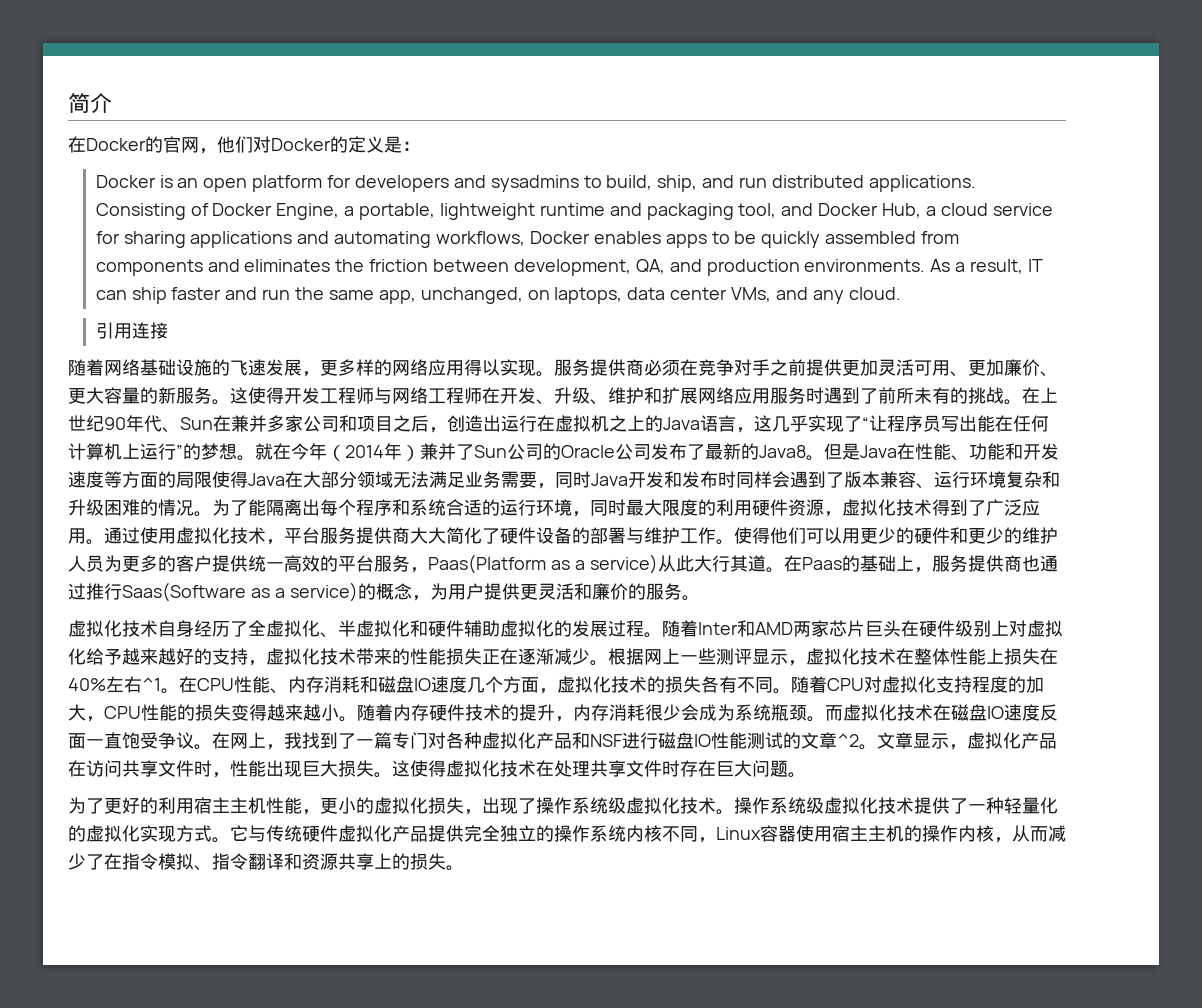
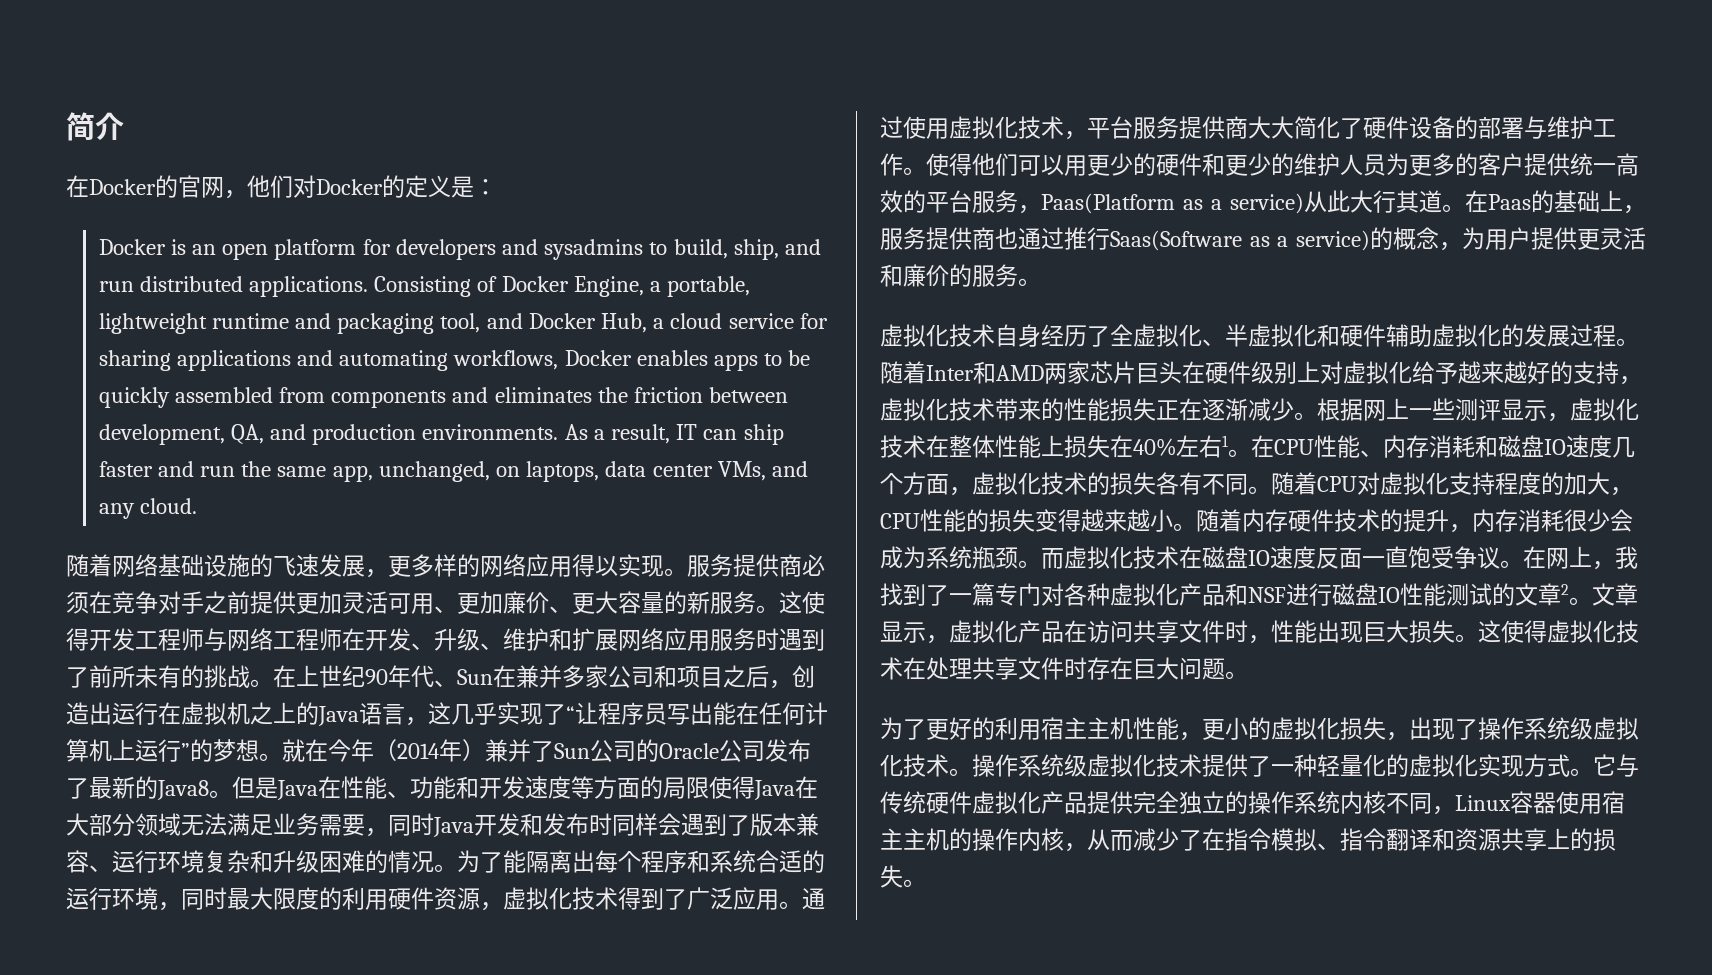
[95,322,168,339] // 引用连接 -> (197, 505) none
[142,677,161,691] ^1 -> [1222,435,1228,447] 1
[837,733,859,747] ^2 -> [1561,584,1569,595] 2

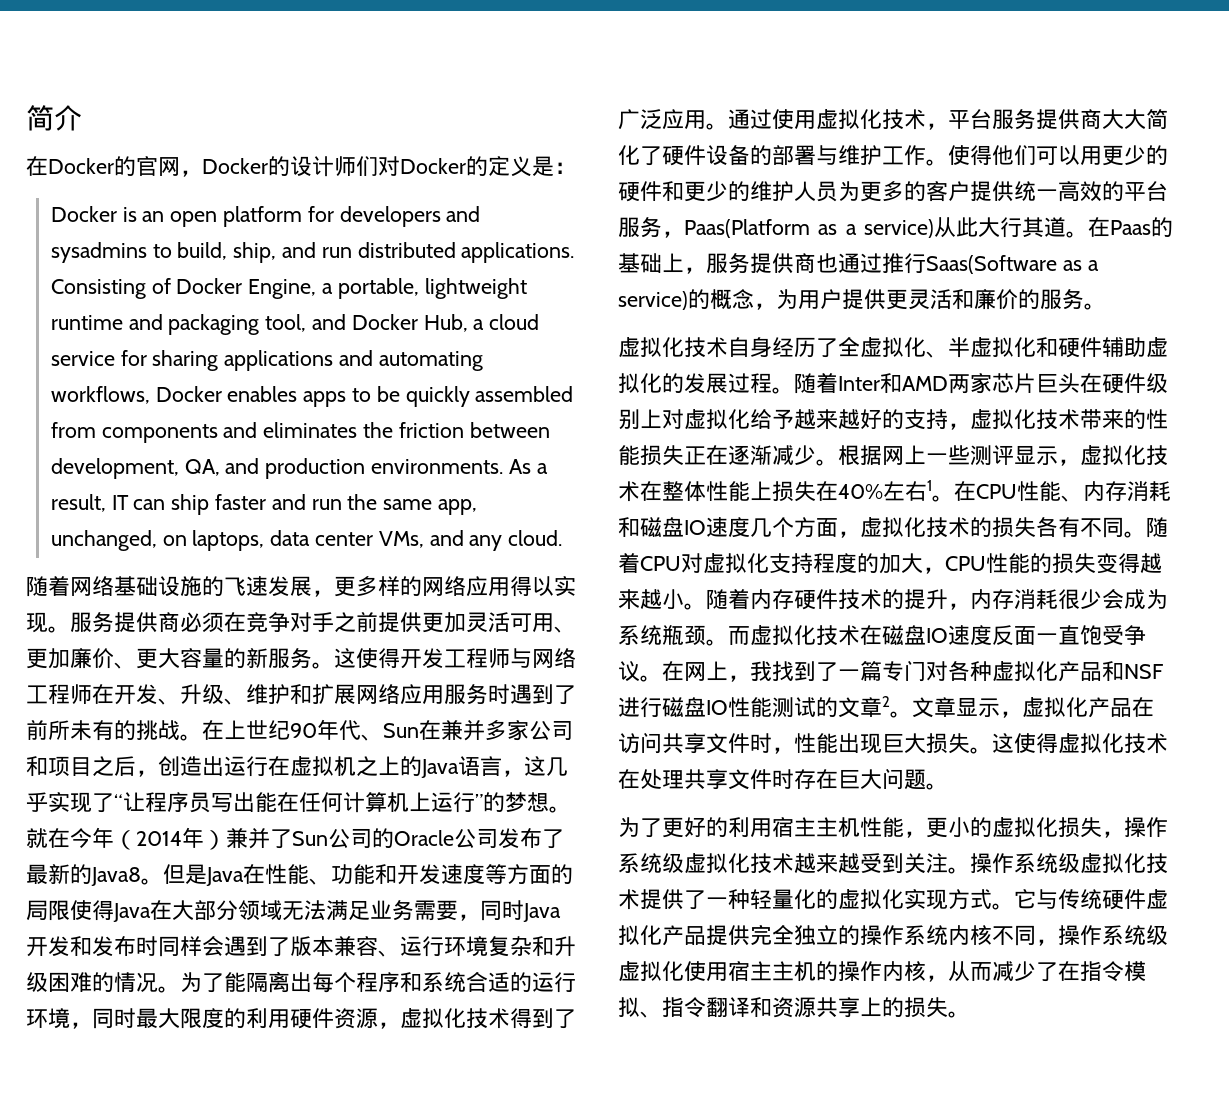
[247,175,270,198] 他 -> [202,156,356,177] Docker的设计师
[1409,717,1639,740] [880,754,949,777] 出现了操作系统级虚拟化技术 -> [1124,817,1168,837] [618,853,948,874] 操作系统级虚拟化技术越来越受到关注
[1455,791,1556,814] Linux容器 -> [1058,925,1168,945] [618,961,684,982] 操作系统级虚拟化

